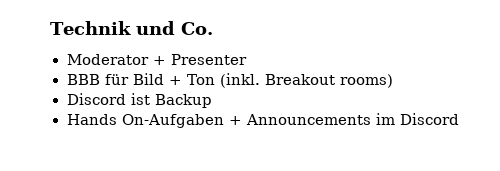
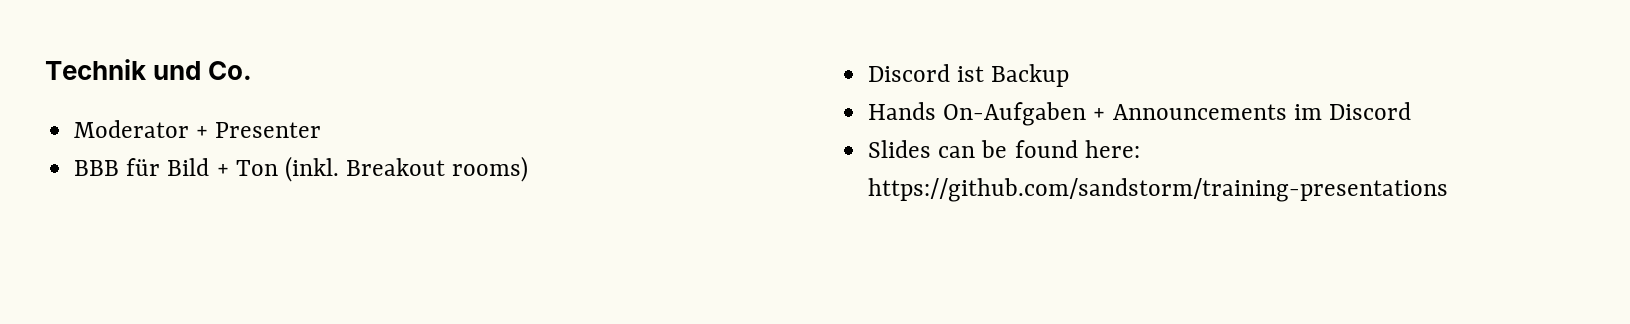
(459, 119) none -> [868,140,1140,158] [868,178,1449,202] // Slides can be found here: https://github.com/sandstorm/training-presentations

